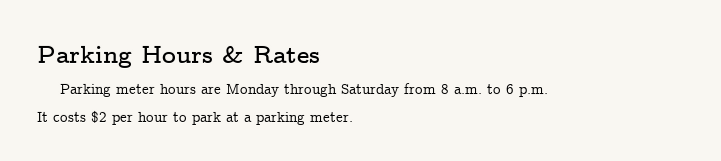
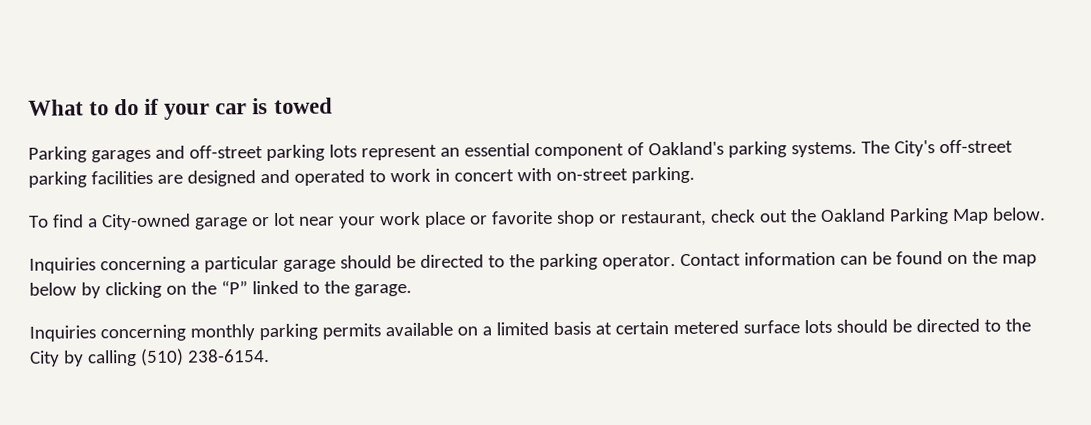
[37,45,321,68] [59,82,549,98] [36,110,353,125] Parking Hours & Rates // Parking meter hours are Monday through Saturday from 8 a.m. to 6 p.m. // It costs $2 per hour to park at a parking meter. -> [28,97,333,120] [28,139,1013,163] [28,166,695,188] [29,207,1046,231] [29,250,1037,274] [29,280,412,299] [29,318,1031,342] [29,348,270,367] What to do if your car is towed // Parking garages and off-street parking lots represent an essential component of Oakland's parking systems. The City's off-street parking facilities are designed and operated to work in concert with on-street parking. // To find a City-owned garage or lot near your work place or favorite shop or restaurant, check out the Oakland Parking Map below. // Inquiries concerning a particular garage should be directed to the parking operator. Contact information can be found on the map below by clicking on the “P” linked to the garage. // Inquiries concerning monthly parking permits available on a limited basis at certain metered surface lots should be directed to the City by calling (510) 238-6154.

